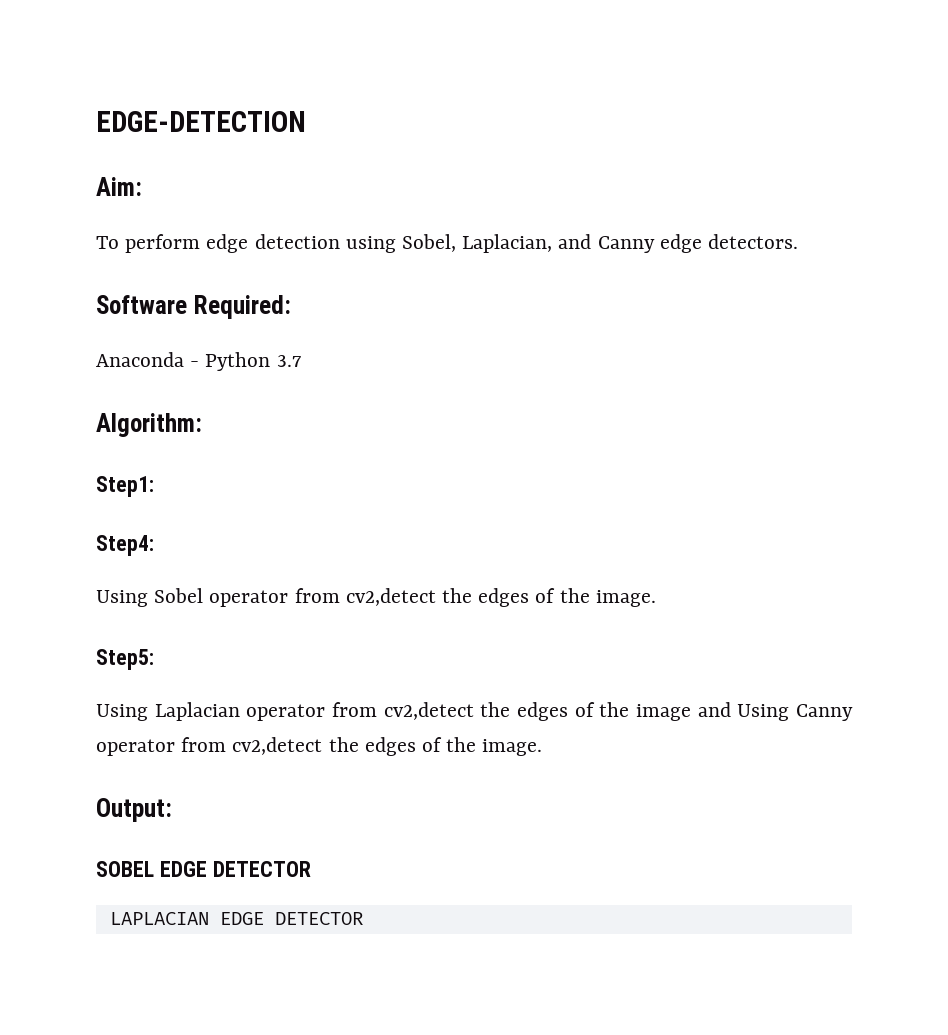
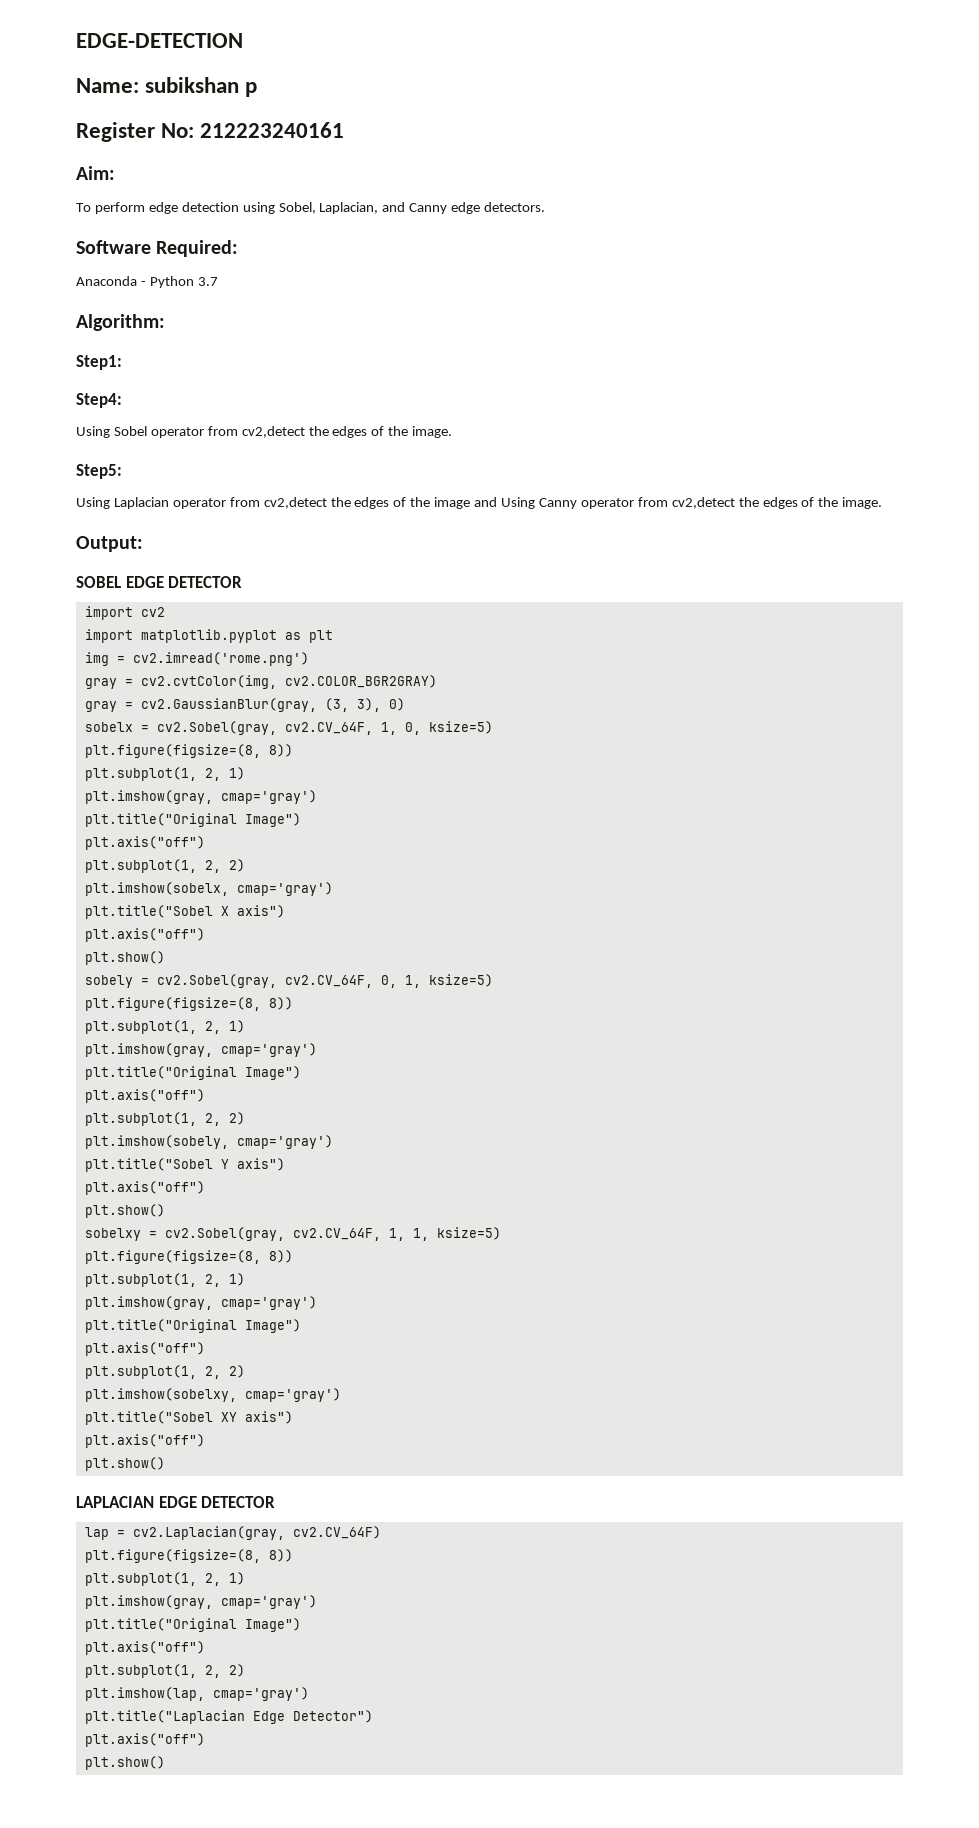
(306, 121) none -> [76,77,258,97] [76,122,345,142] // Name: subikshan p // Register No: 212223240161
[109,912,363,925] LAPLACIAN EDGE DETECTOR -> [84,606,165,620] [84,629,333,643] [84,652,309,666] [84,675,437,689] [84,698,405,712] [84,721,493,735] [84,744,293,758] [84,767,245,781] [84,790,317,804] [84,813,301,827] [84,836,205,850] [84,859,245,873] [84,882,333,896] [84,905,285,919] [84,928,205,942] [84,951,165,965] [84,974,493,988] [84,997,293,1011] [84,1020,245,1034] [84,1043,317,1057] [84,1066,301,1080] [84,1089,205,1103] [84,1112,245,1126] [84,1135,333,1149] [84,1158,285,1172] [84,1181,205,1195] [84,1204,165,1218] [84,1227,501,1241] [84,1250,293,1264] [84,1273,245,1287] [84,1296,317,1310] [84,1319,301,1333] [84,1342,205,1356] [84,1365,245,1379] [84,1388,341,1402] [84,1411,293,1425] [84,1434,205,1448] [84,1457,165,1471] [76,1496,276,1508] [84,1526,381,1540] [84,1549,293,1563] [84,1572,245,1586] [84,1595,317,1609] [84,1618,301,1632] [84,1641,205,1655] [84,1664,245,1678] [84,1687,309,1701] [84,1710,373,1724] [84,1733,205,1747] [84,1756,165,1770] import cv2 // import matplotlib.pyplot as plt // img = cv2.imread('rome.png') // gray = cv2.cvtColor(img, cv2.COLOR_BGR2GRAY) // gray = cv2.GaussianBlur(gray, (3, 3), 0) // sobelx = cv2.Sobel(gray, cv2.CV_64F, 1, 0, ksize=5) // plt.figure(figsize=(8, 8)) // plt.subplot(1, 2, 1) // plt.imshow(gray, cmap='gray') // plt.title("Original Image") // plt.axis("off") // plt.subplot(1, 2, 2) // plt.imshow(sobelx, cmap='gray') // plt.title("Sobel X axis") // plt.axis("off") // plt.show() // sobely = cv2.Sobel(gray, cv2.CV_64F, 0, 1, ksize=5) // plt.figure(figsize=(8, 8)) // plt.subplot(1, 2, 1) // plt.imshow(gray, cmap='gray') // plt.title("Original Image") // plt.axis("off") // plt.subplot(1, 2, 2) // plt.imshow(sobely, cmap='gray') // plt.title("Sobel Y axis") // plt.axis("off") // plt.show() // sobelxy = cv2.Sobel(gray, cv2.CV_64F, 1, 1, ksize=5) // plt.figure(figsize=(8, 8)) // plt.subplot(1, 2, 1) // plt.imshow(gray, cmap='gray') // plt.title("Original Image") // plt.axis("off") // plt.subplot(1, 2, 2) // plt.imshow(sobelxy, cmap='gray') // plt.title("Sobel XY axis") // plt.axis("off") // plt.show() // LAPLACIAN EDGE DETECTOR // lap = cv2.Laplacian(gray, cv2.CV_64F) // plt.figure(figsize=(8, 8)) // plt.subplot(1, 2, 1) // plt.imshow(gray, cmap='gray') // plt.title("Original Image") // plt.axis("off") // plt.subplot(1, 2, 2) // plt.imshow(lap, cmap='gray') // plt.title("Laplacian Edge Detector") // plt.axis("off") // plt.show()

